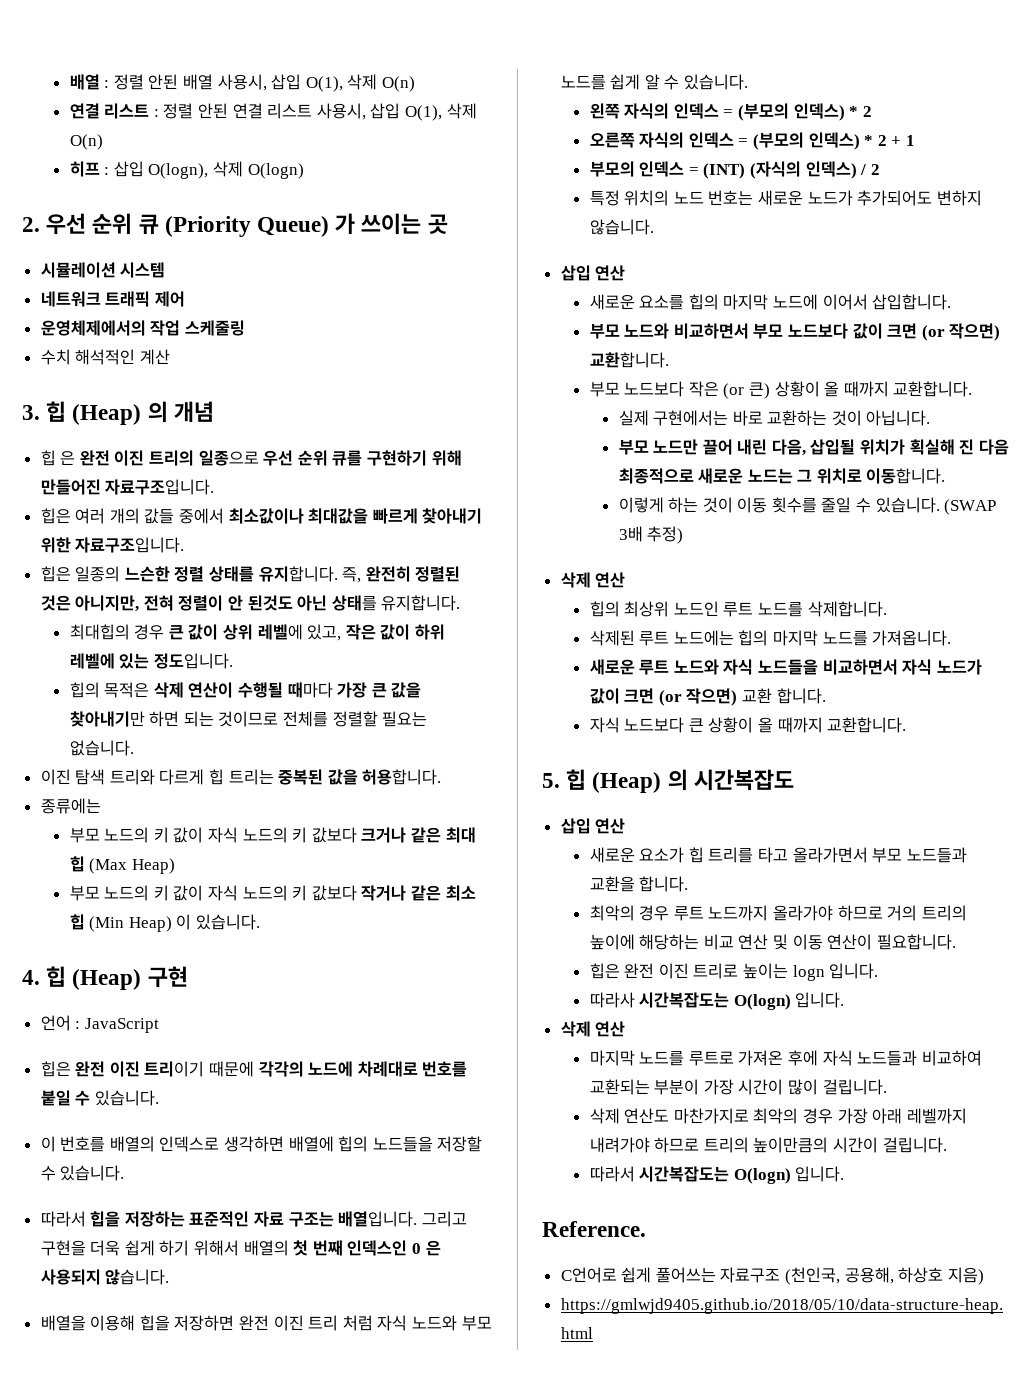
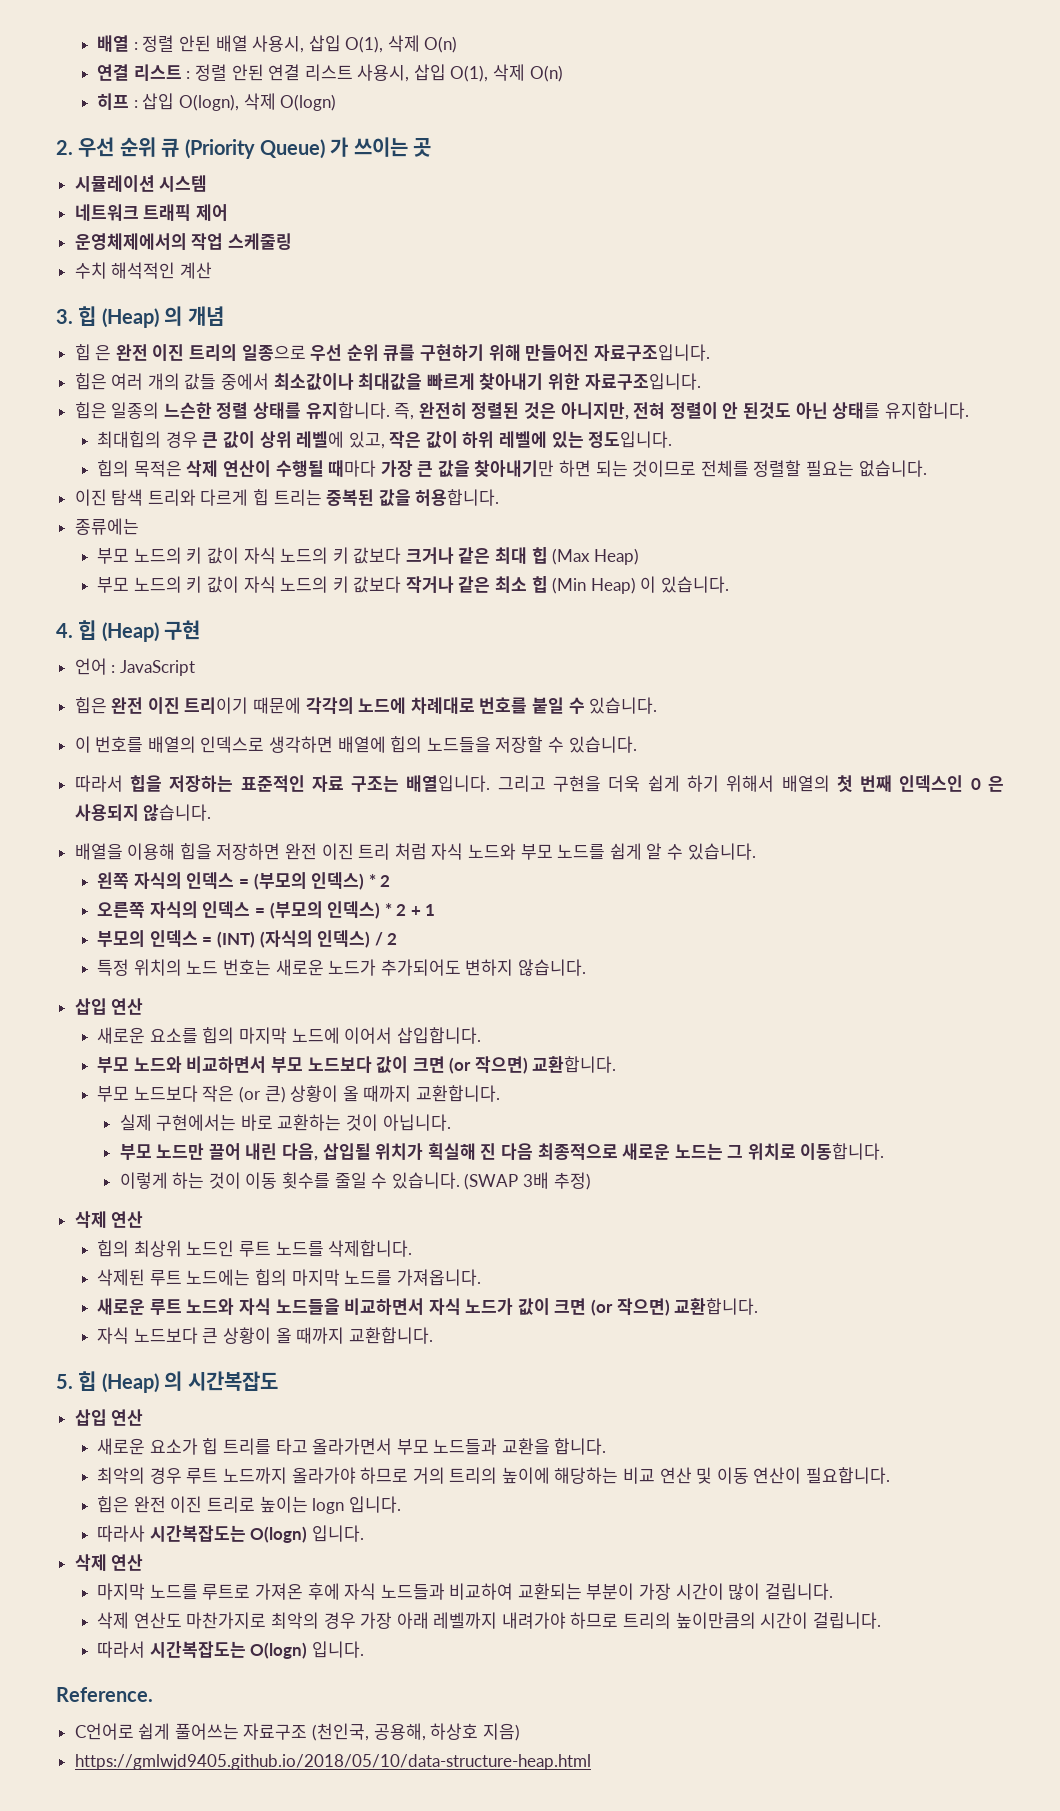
[741,688,826,704] 교환 합니다. -> [674,1298,759,1315] 교환합니다.

